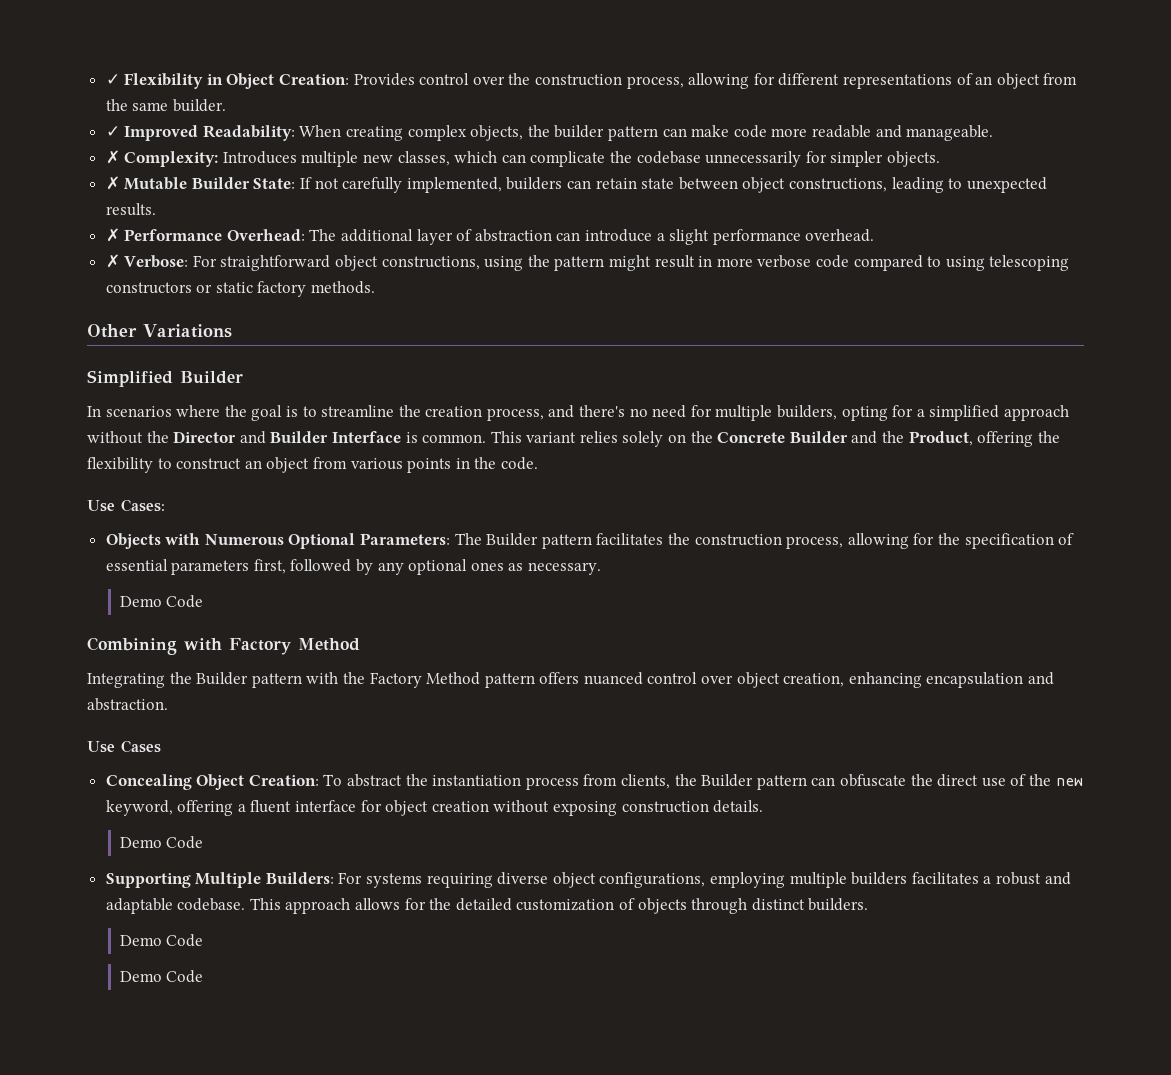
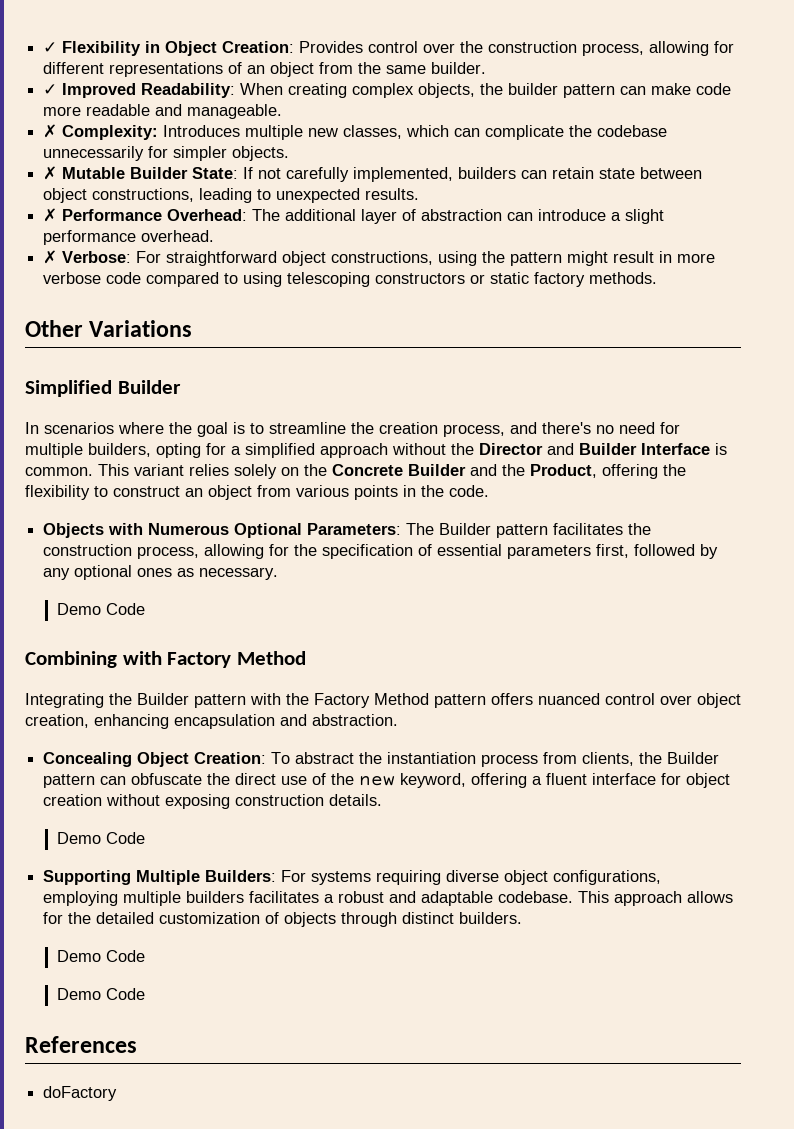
[87,499,165,512] // Use Cases: -> (489, 491) none
[87,740,161,753] // Use Cases -> (398, 720) none
(204, 976) none -> [25,1036,137,1053] [43,1086,118,1101] // References // doFactory

